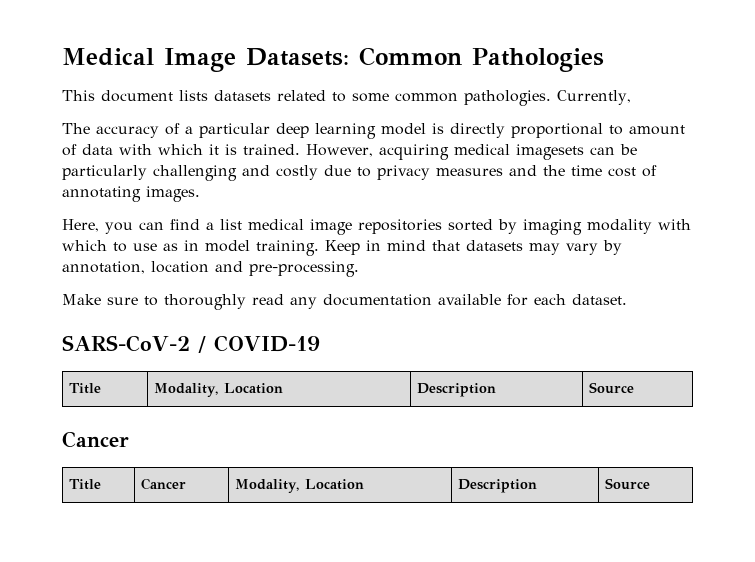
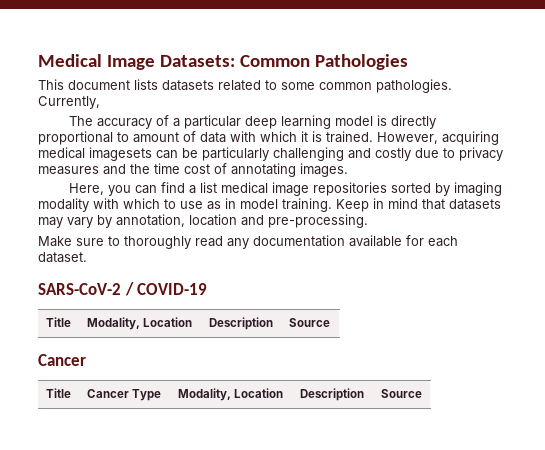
(186, 484) none -> [131,389,161,401] Type

